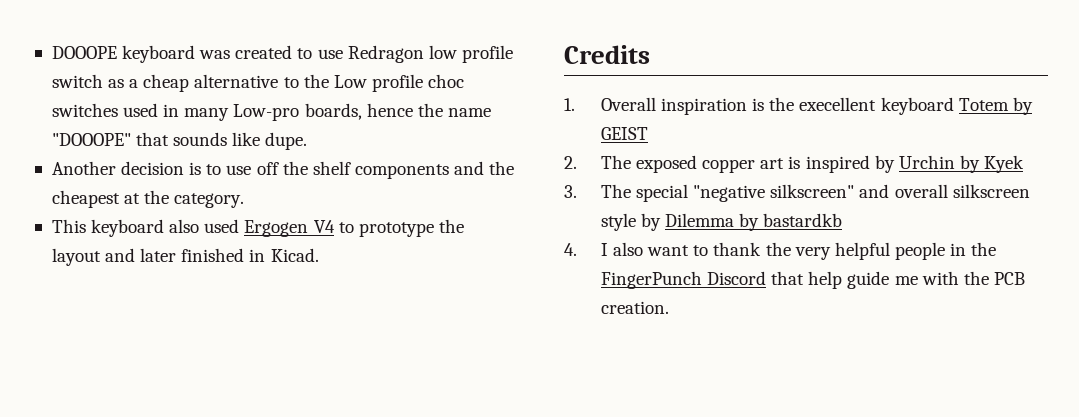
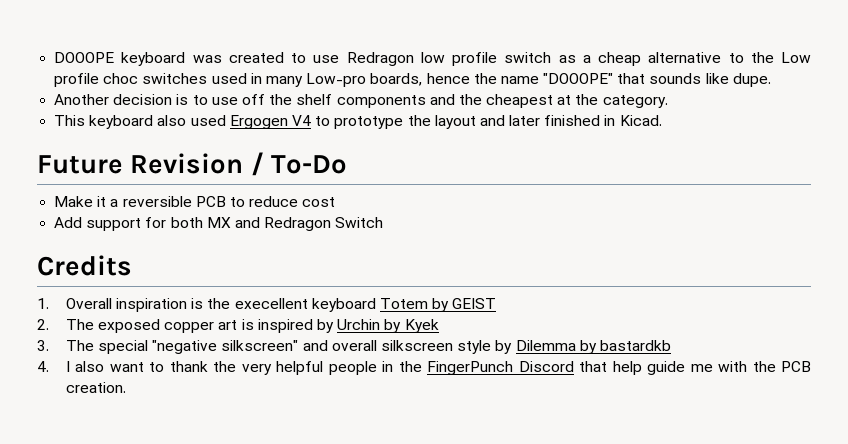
(319, 255) none -> [37,152,348,176] [54,196,336,207] [54,217,384,231] // Future Revision / To-Do // Make it a reversible PCB to reduce cost // Add support for both MX and Redragon Switch

